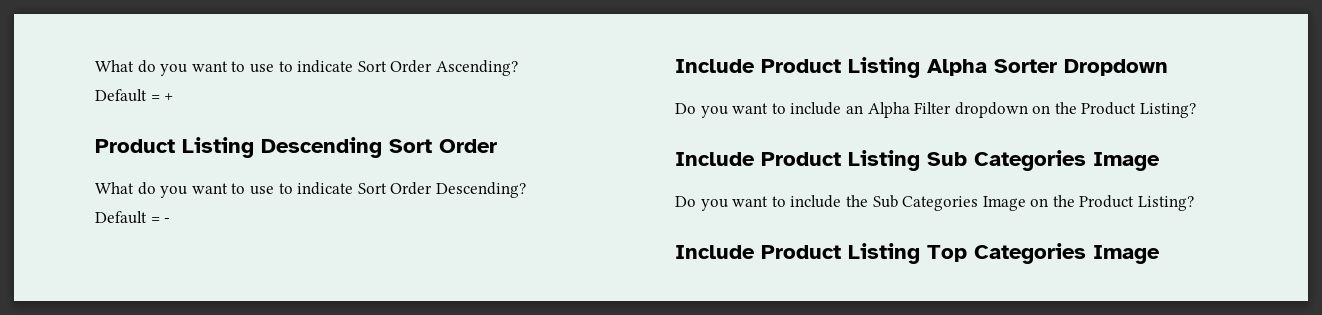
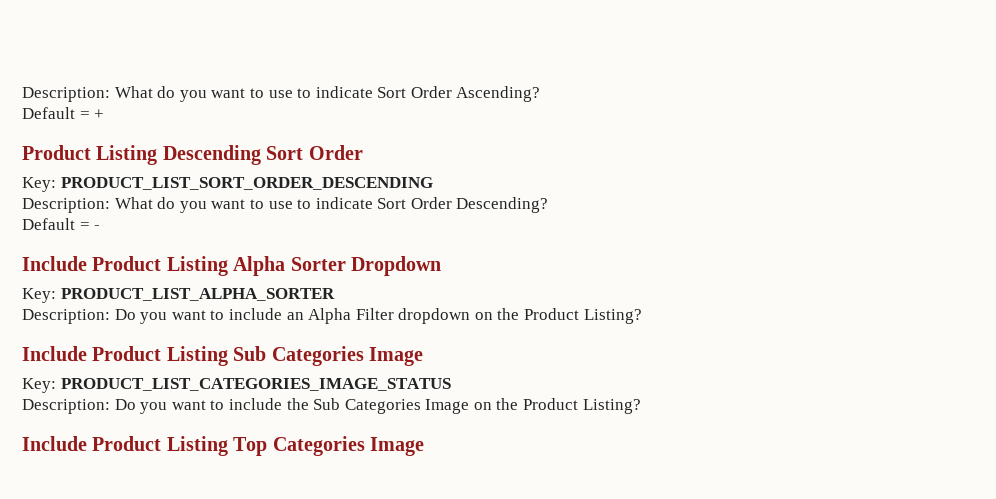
(95, 66) none -> [22,87,110,102] Description:
(497, 146) none -> [22,177,433,192] [22,198,110,213] Key: PRODUCT_LIST_SORT_ORDER_DESCENDING // Description:
(1168, 67) none -> [22,288,335,303] [22,309,110,324] Key: PRODUCT_LIST_ALPHA_SORTER // Description:
(1160, 161) none -> [22,378,451,393] [22,399,110,414] Key: PRODUCT_LIST_CATEGORIES_IMAGE_STATUS // Description:

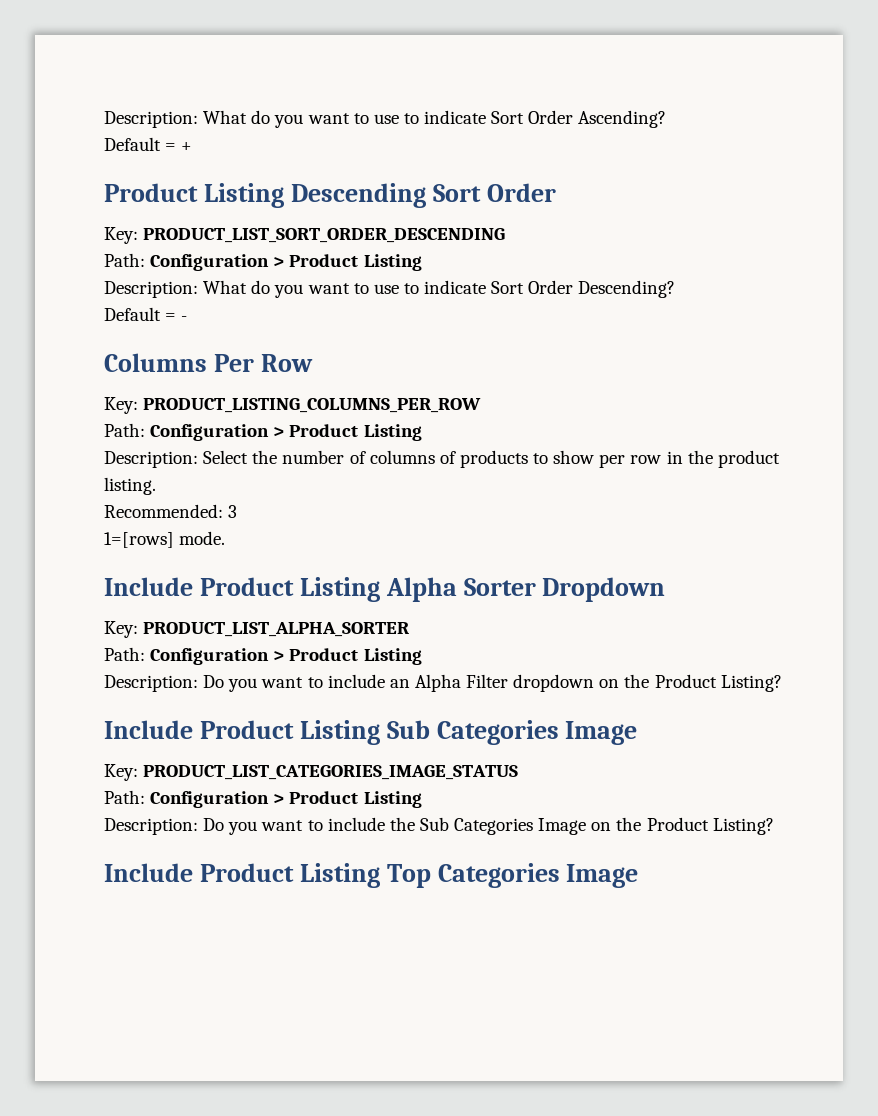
(433, 183) none -> [104,253,422,271] // Path: Configuration > Product Listing
(101, 227) none -> [104,353,313,372] [104,397,482,414] [104,423,422,441] [104,450,780,468] [104,477,156,495] [104,504,238,518] [104,531,226,548] // Columns Per Row // Key: PRODUCT_LISTING_COLUMNS_PER_ROW // Path: Configuration > Product Listing // Description: Select the number of columns of products to show per row in the product listing. // Recommended: 3 // 1=[rows] mode.
(335, 294) none -> [104,647,422,665] // Path: Configuration > Product Listing
(451, 384) none -> [104,790,422,808] // Path: Configuration > Product Listing

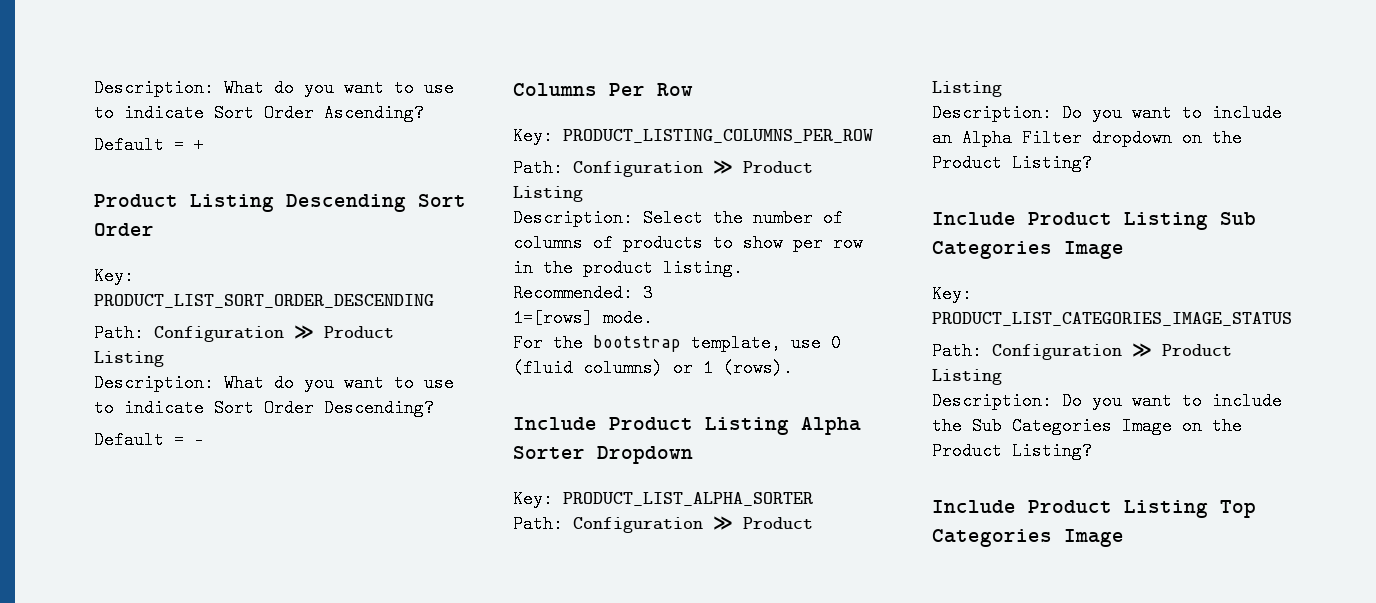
[273,257,285,267] > -> [294,325,314,339] ≫
[273,427,285,437] > -> [713,160,733,174] ≫
(226, 538) none -> [513,334,841,352] [513,359,793,377] // For the bootstrap template, use 0 (fluid columns) or 1 (rows).
[273,651,285,661] > -> [713,516,733,530] ≫
[273,794,285,804] > -> [1132,343,1152,357] ≫

